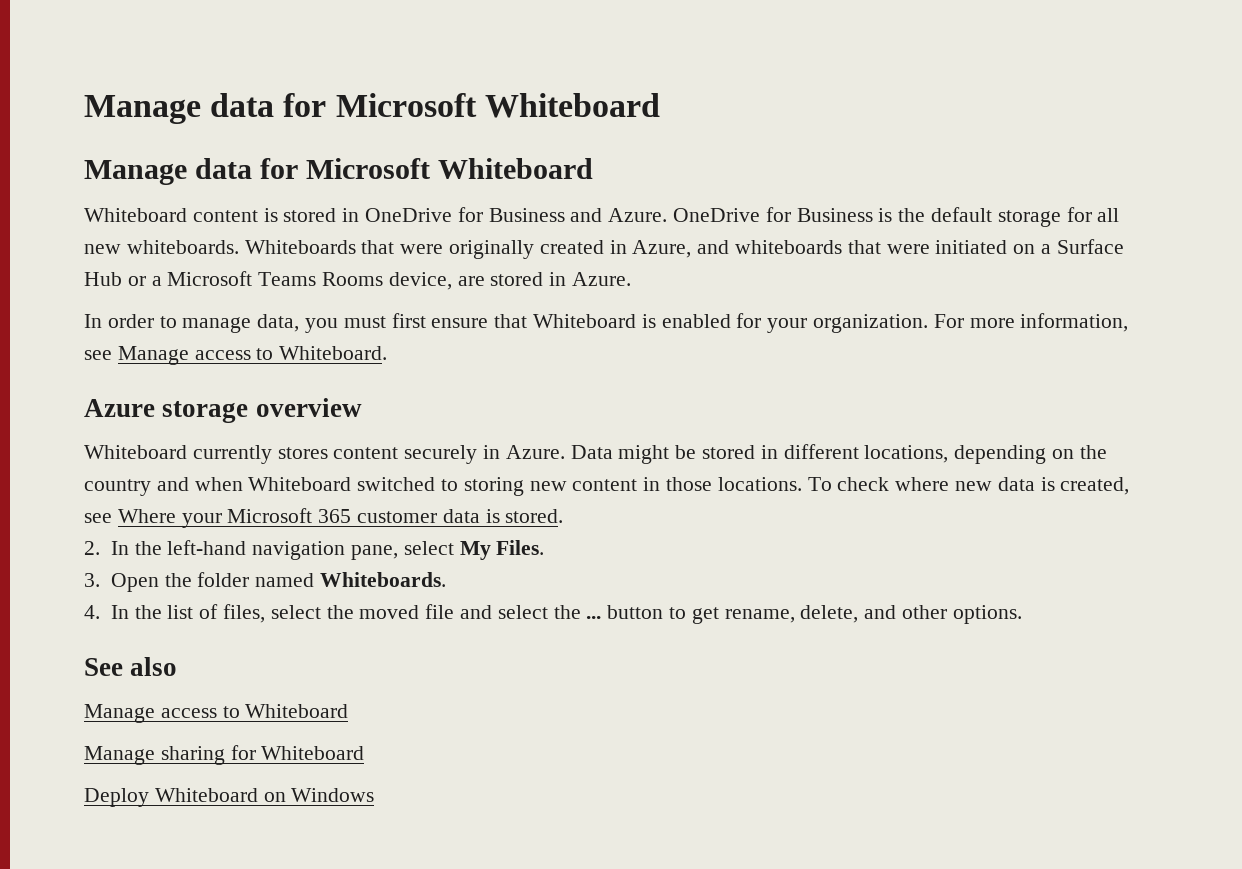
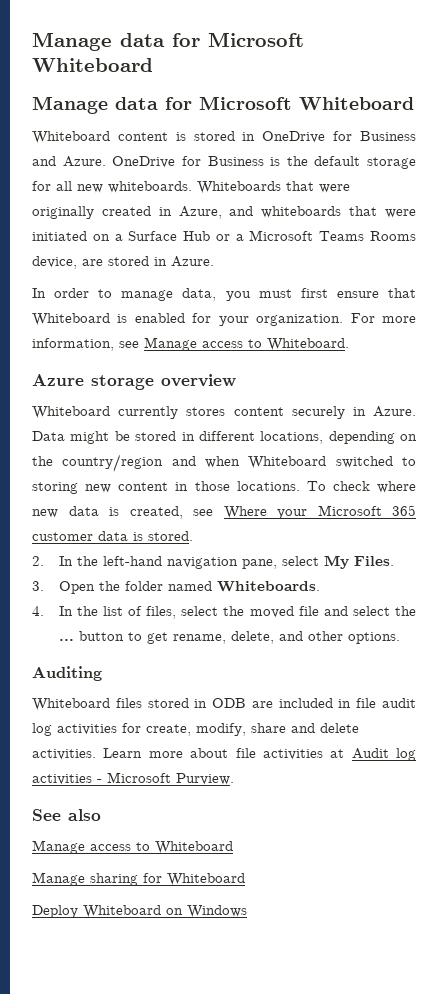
[84,479,151,496] country -> [62,454,164,472] country/region
(1022, 614) none -> [32,666,102,681] [32,698,416,711] [32,723,359,736] [32,748,416,761] [32,772,234,785] // Auditing // Whiteboard files stored in ODB are included in file audit log activities for create, modify, share and delete activities. Learn more about file activities at Audit log activities - Microsoft Purview.

